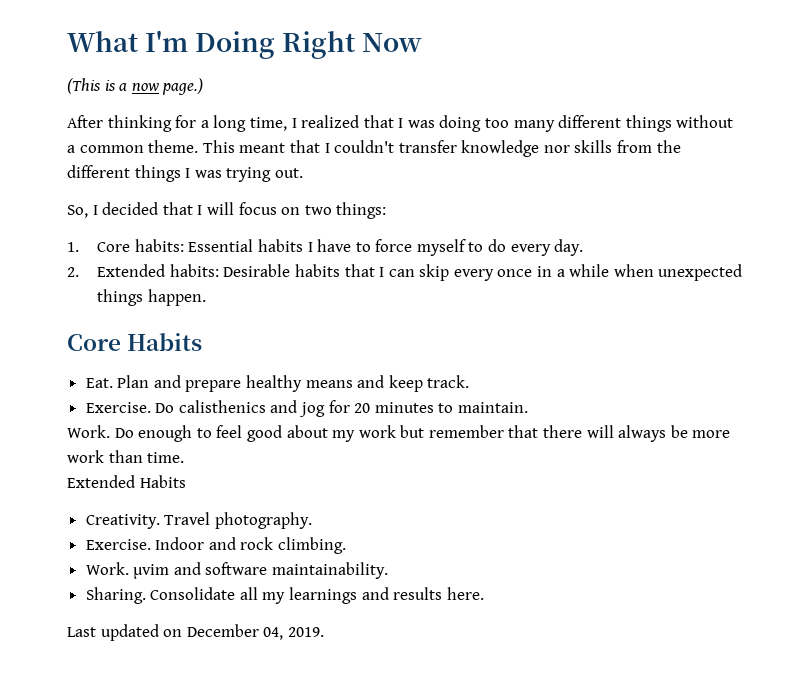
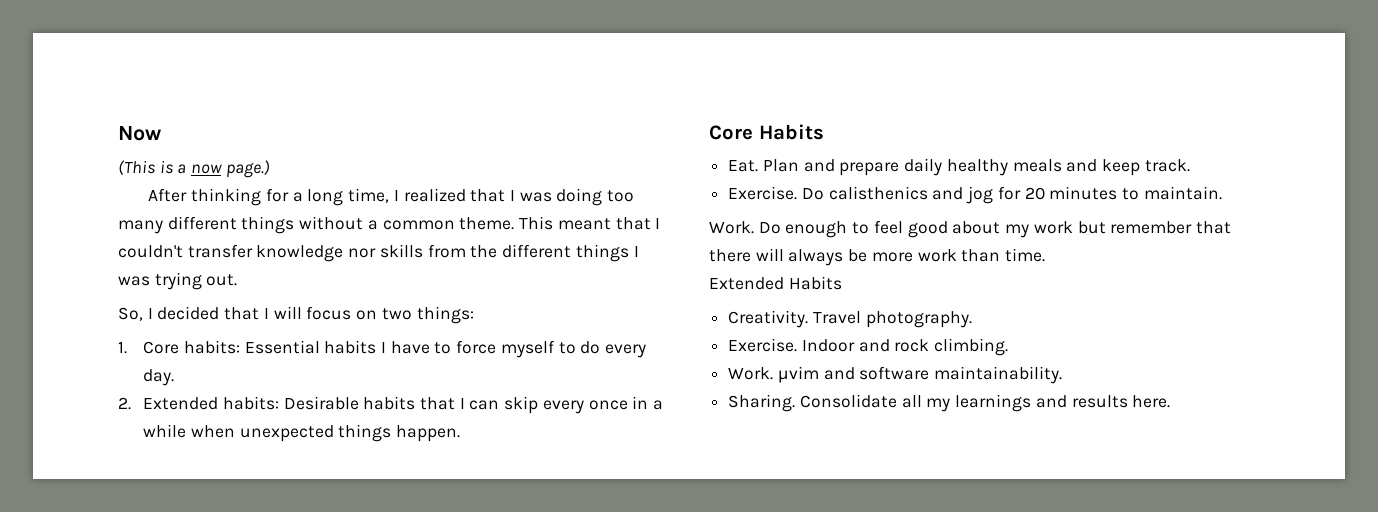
[67,30,357,59] What I'm Doing Right -> (118, 133) none
[246,375,353,392] healthy means -> [904,158,1062,176] daily healthy meals
[67,624,324,641] // Last updated on December 04, 2019. -> (1171, 401) none

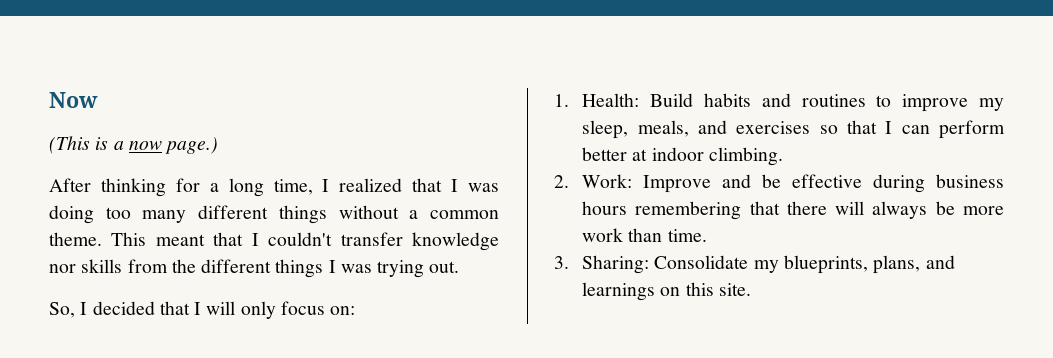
[306,306,474,324] [118,340,647,358] [143,369,175,386] [118,396,664,414] [143,424,461,442] [709,124,824,140] [728,158,1190,176] [728,186,1222,204] [709,220,1193,238] focus on two things: // 1. Core habits: Essential habits I have to force myself to do every day. // 2. Extended habits: Desirable habits that I can skip every once in a while when unexpected things happen. // Core Habits // Eat. Plan and prepare daily healthy meals and keep track. // Exercise. Do calisthenics and jog for 20 minutes to maintain. // Work. Do enough to feel good about my work but remember -> [240,301,356,319] [554,93,1004,112] [582,120,1006,139] [582,147,783,166] [554,174,1004,193] [582,201,742,220] only focus on: // 1. Health: Build habits and routines to improve my sleep, meals, and exercises so that I can perform better at indoor climbing. // 2. Work: Improve and be effective during business hours remembering
[709,276,842,290] [728,310,972,328] [728,338,1009,356] [728,366,1063,384] [728,394,1171,412] Extended Habits // Creativity. Travel photography. // Exercise. Indoor and rock climbing. // Work. µvim and software maintainability. // Sharing. Consolidate all my learnings and results here. -> [554,255,955,274] [582,282,751,301] 3. Sharing: Consolidate my blueprints, plans, and learnings on this site.

